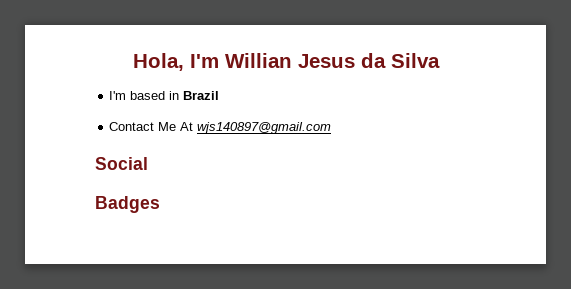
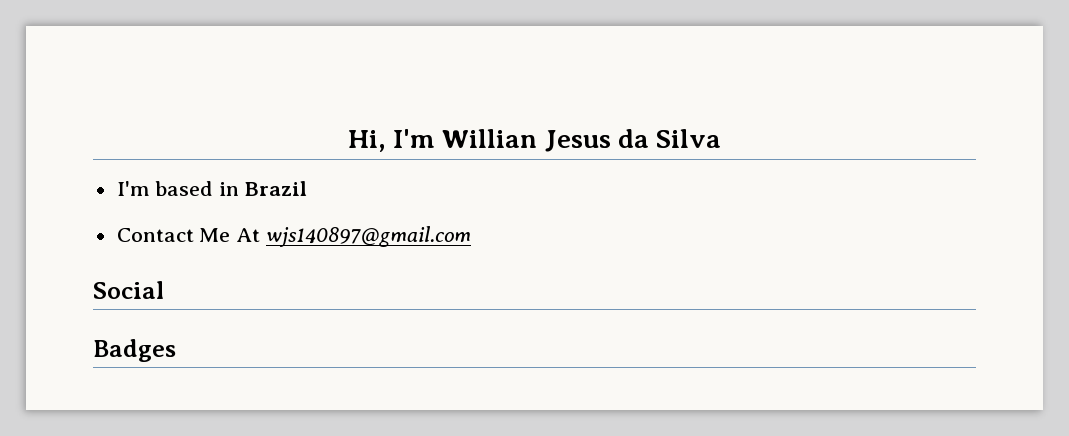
[132,53,184,71] Hola, -> [347,130,386,152] Hi,

